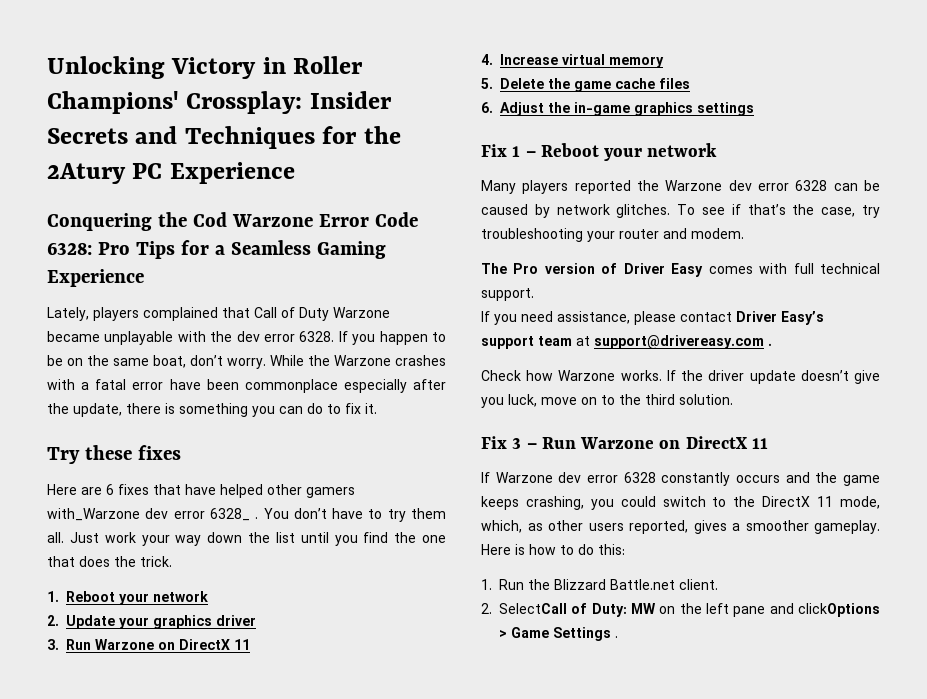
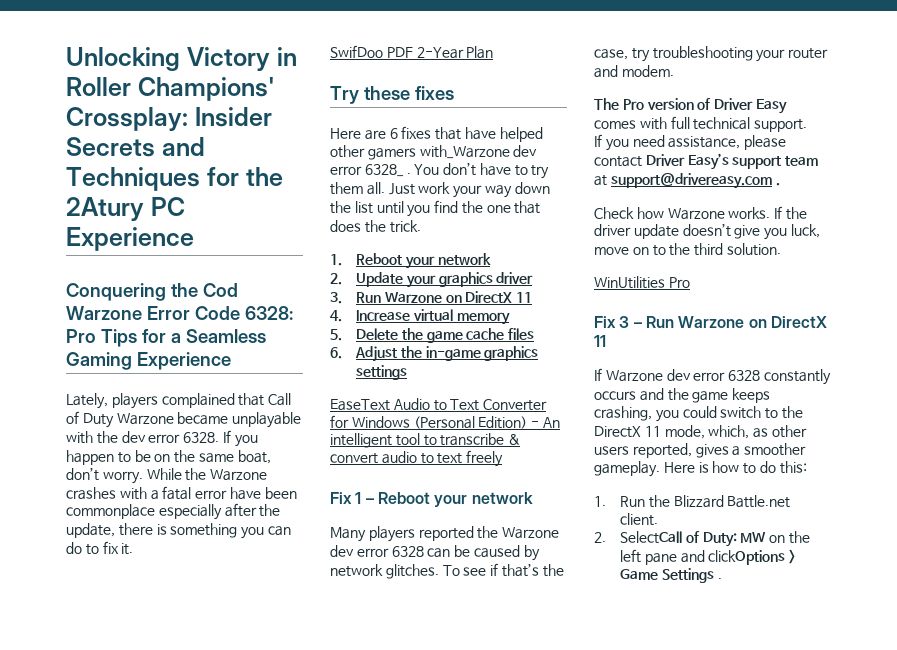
(377, 408) none -> [330,45,494,59] // SwifDoo PDF 2-Year Plan
(754, 109) none -> [330,398,548,411] [330,415,560,429] [330,433,521,448] [330,450,504,467] // EaseText Audio to Text Converter for Windows (Personal Edition) - An intelligent tool to transcribe & convert audio to text freely
(733, 399) none -> [594,276,690,289] // WinUtilities Pro

